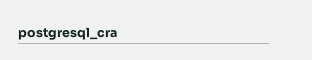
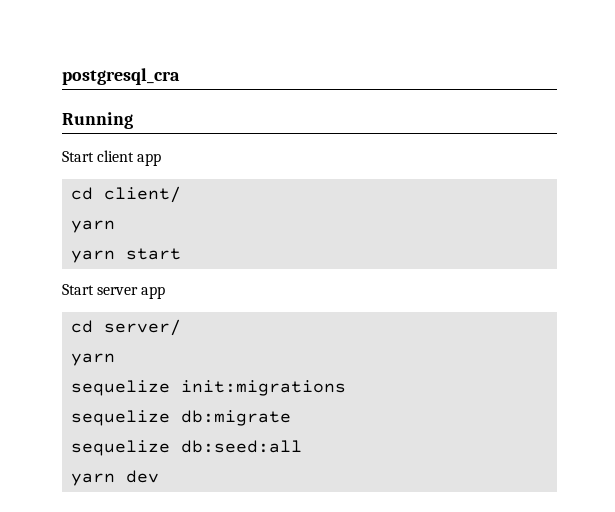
(117, 33) none -> [62,112,133,129] [62,150,162,166] [71,186,182,203] [71,220,116,233] [71,248,182,263] [62,284,166,299] [71,319,182,336] [71,353,116,366] [71,380,347,396] [71,410,292,426] [71,440,303,456] [71,470,160,486] // Running // Start client app // cd client/ // yarn // yarn start // Start server app // cd server/ // yarn // sequelize init:migrations // sequelize db:migrate // sequelize db:seed:all // yarn dev

